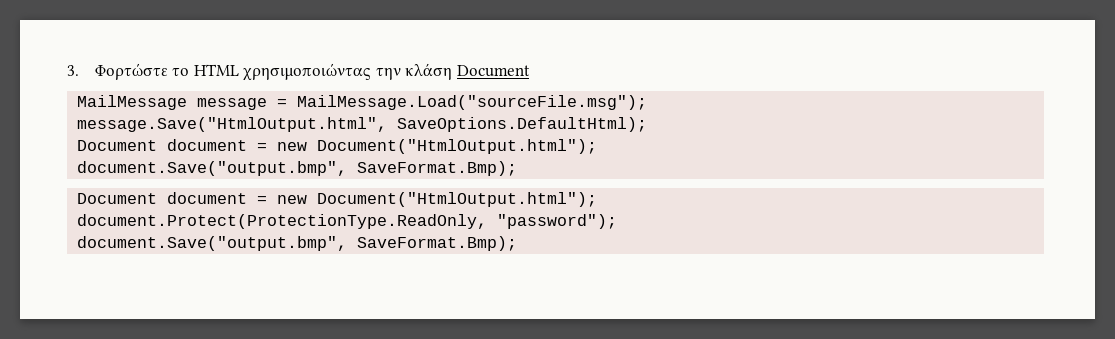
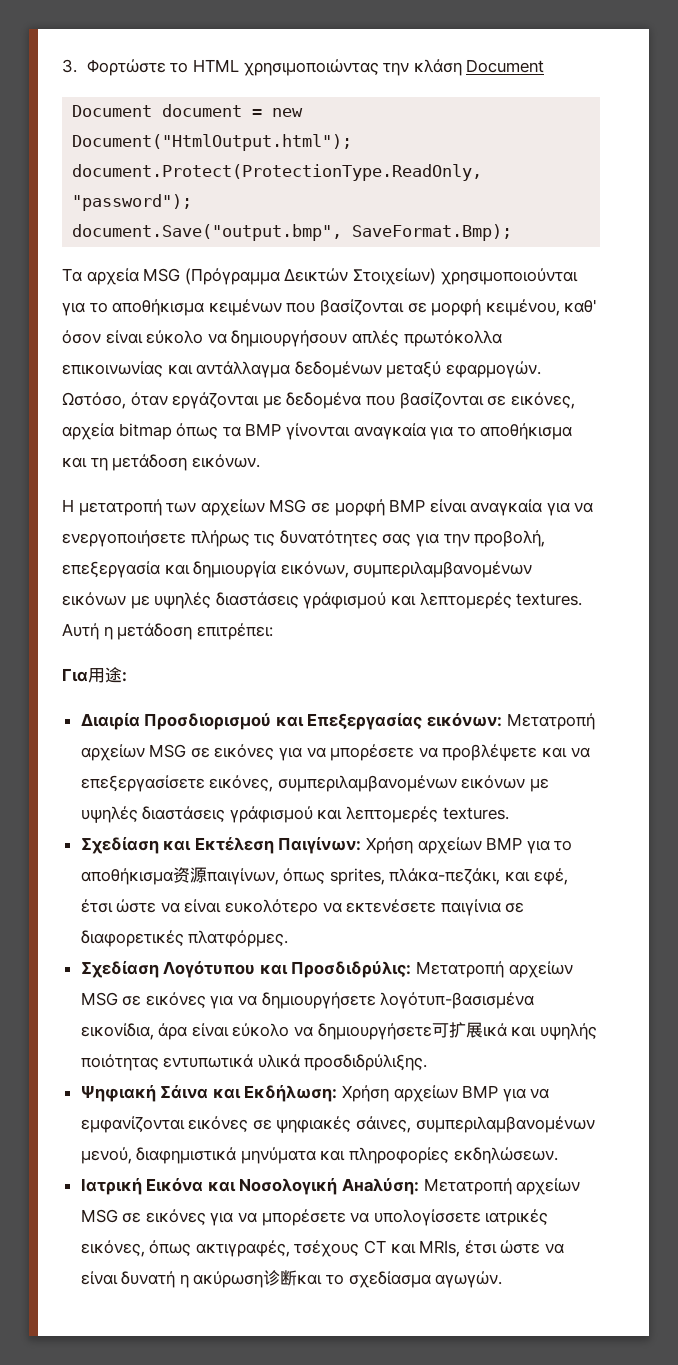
[77,95,648,110] [77,117,648,132] [77,139,598,154] [77,161,518,176] // MailMessage message = MailMessage.Load("sourceFile.msg"); // message.Save("HtmlOutput.html", SaveOptions.DefaultHtml); // Document document = new Document("HtmlOutput.html"); // document.Save("output.bmp", SaveFormat.Bmp); -> (545, 66) none
(518, 243) none -> [62,268,578,285] [62,299,597,316] [62,330,502,347] [62,361,541,378] [62,392,575,409] [62,423,573,440] [62,454,260,471] [62,499,594,516] [62,530,546,547] [62,561,533,578] [62,592,583,609] [62,623,273,640] [62,667,127,683] [80,713,595,730] [80,744,590,761] [80,775,550,792] [80,806,509,823] [80,837,573,854] [80,867,568,885] [80,899,525,916] [80,930,289,947] [80,961,573,978] [80,992,535,1009] [80,1022,597,1040] [80,1054,428,1071] [80,1085,550,1102] [80,1116,595,1133] [80,1147,558,1164] [80,1178,581,1195] [80,1209,549,1226] [80,1240,565,1257] [80,1270,503,1288] // Τα αρχεία MSG (Πρόγραμμα Δεικτών Στοιχείων) χρησιμοποιούνται για το αποθήκισμα κειμένων που βασίζονται σε μορφή κειμένου, καθ' όσον είναι εύκολο να δημιουργήσουν απλές πρωτόκολλα επικοινωνίας και αντάλλαγμα δεδομένων μεταξύ εφαρμογών. Ωστόσο, όταν εργάζονται με δεδομένα που βασίζονται σε εικόνες, αρχεία bitmap όπως τα BMP γίνονται αναγκαία για το αποθήκισμα και τη μετάδοση εικόνων. // Η μετατροπή των αρχείων MSG σε μορφή BMP είναι αναγκαία για να ενεργοποιήσετε πλήρως τις δυνατότητες σας για την προβολή, επεξεργασία και δημιουργία εικόνων, συμπεριλαμβανομένων εικόνων με υψηλές διαστάσεις γράφισμού και λεπτομερές textures. Αυτή η μετάδοση επιτρέπει: // Για用途: // Διαιρία Προσδιορισμού και Επεξεργασίας εικόνων: Μετατροπή αρχείων MSG σε εικόνες για να μπορέσετε να προβλέψετε και να επεξεργασίσετε εικόνες, συμπεριλαμβανομένων εικόνων με υψηλές διαστάσεις γράφισμού και λεπτομερές textures. // Σχεδίαση και Εκτέλεση Παιγίνων: Χρήση αρχείων BMP για το αποθήκισμα资源παιγίνων, όπως sprites, πλάκα-πεζάκι, και εφέ, έτσι ώστε να είναι ευκολότερο να εκτενέσετε παιγίνια σε διαφορετικές πλατφόρμες. // Σχεδίαση Λογότυπου και Προσδιδρύλις: Μετατροπή αρχείων MSG σε εικόνες για να δημιουργήσετε λογότυπ-βασισμένα εικονίδια, άρα είναι εύκολο να δημιουργήσετε可扩展ικά και υψηλής ποιότητας εντυπωτικά υλικά προσδιδρύλιξης. // Ψηφιακή Σάινα και Εκδήλωση: Χρήση αρχείων BMP για να εμφανίζονται εικόνες σε ψηφιακές σάινες, συμπεριλαμβανομένων μενού, διαφημιστικά μηνύματα και πληροφορίες εκδηλώσεων. // Ιατρική Εικόνα και Νοσολογική Αнаλύση: Μετατροπή αρχείων MSG σε εικόνες για να μπορέσετε να υπολογίσσετε ιατρικές εικόνες, όπως ακτιγραφές, τσέχους CT και MRIs, έτσι ώστε να είναι δυνατή η ακύρωση诊断και το σχεδίασμα αγωγών.

